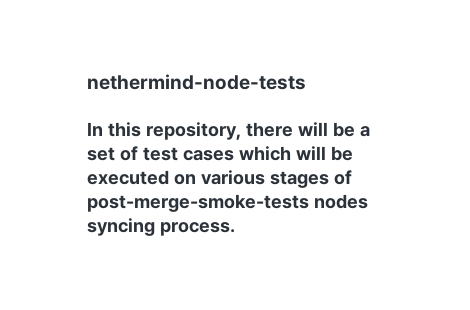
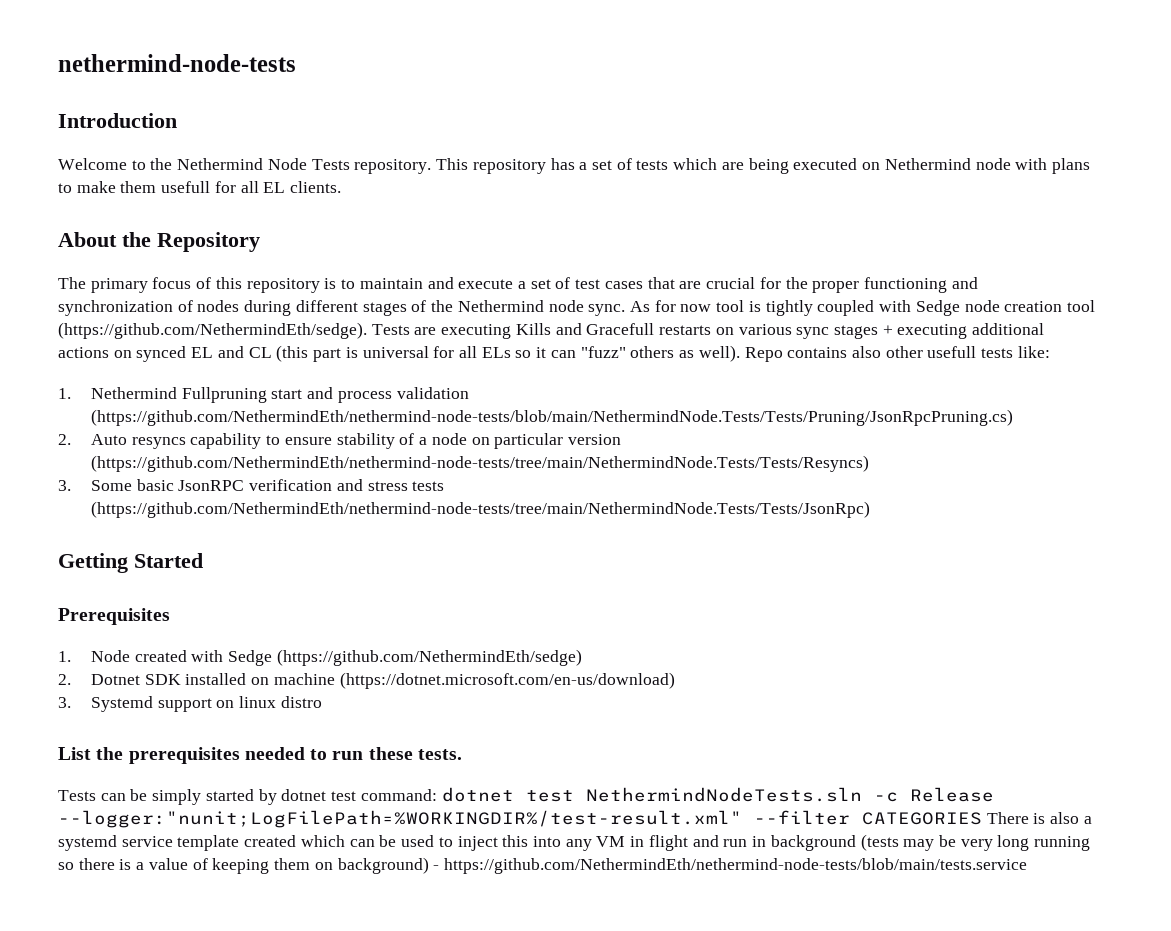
[87,122,355,140] In this repository, there will be -> [58,113,177,128] [58,158,1090,174] [58,181,342,193] [58,232,260,252] [58,277,514,293] Introduction // Welcome to the Nethermind Node Tests repository. This repository has a set of tests which are being executed on Nethermind node with plans to make them usefull for all EL clients. // About the Repository // The primary focus of this repository is to maintain and execute
[238,146,353,161] [87,170,352,188] [87,194,368,212] [87,218,235,236] which will be executed on various stages of post-merge-smoke-tests nodes syncing process. -> [647,277,978,293] [58,300,1095,316] [58,322,1045,339] [58,345,1050,362] [58,387,469,403] [91,409,1014,426] [58,433,622,449] [91,455,870,472] [58,479,445,491] [91,501,871,518] [58,553,203,573] [58,608,170,625] [58,649,582,666] [58,672,675,689] [58,696,322,712] [58,747,462,764] [58,787,994,805] [58,810,1092,828] [58,834,1091,851] [58,857,1027,874] that are crucial for the proper functioning and synchronization of nodes during different stages of the Nethermind node sync. As for now tool is tightly coupled with Sedge node creation tool (https://github.com/NethermindEth/sedge). Tests are executing Kills and Gracefull restarts on various sync stages + executing additional actions on synced EL and CL (this part is universal for all ELs so it can "fuzz" others as well). Repo contains also other usefull tests like: // 1. Nethermind Fullpruning start and process validation (https://github.com/NethermindEth/nethermind-node-tests/blob/main/NethermindNode.Tests/Tests/Pruning/JsonRpcPruning.cs) // 2. Auto resyncs capability to ensure stability of a node on particular version (https://github.com/NethermindEth/nethermind-node-tests/tree/main/NethermindNode.Tests/Tests/Resyncs) // 3. Some basic JsonRPC verification and stress tests (https://github.com/NethermindEth/nethermind-node-tests/tree/main/NethermindNode.Tests/Tests/JsonRpc) // Getting Started // Prerequisites // 1. Node created with Sedge (https://github.com/NethermindEth/sedge) // 2. Dotnet SDK installed on machine (https://dotnet.microsoft.com/en-us/download) // 3. Systemd support on linux distro // List the prerequisites needed to run these tests. // Tests can be simply started by dotnet test command: dotnet test NethermindNodeTests.sln -c Release --logger:"nunit;LogFilePath=%WORKINGDIR%/test-result.xml" --filter CATEGORIES There is also a systemd service template created which can be used to inject this into any VM in flight and run in background (tests may be very long running so there is a value of keeping them on background) - https://github.com/NethermindEth/nethermind-node-tests/blob/main/tests.service

